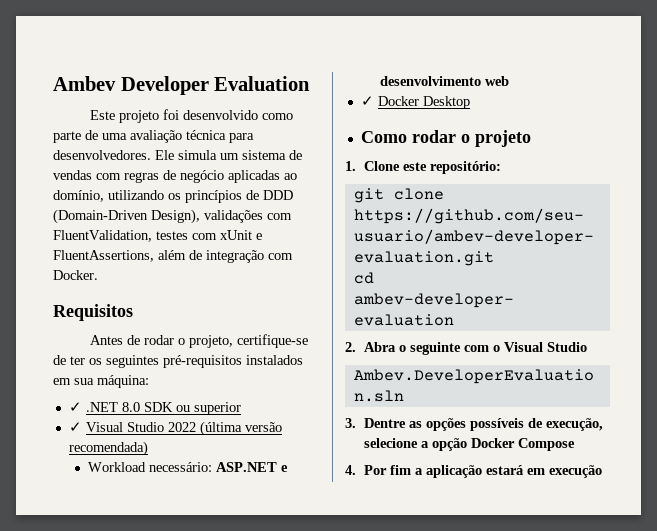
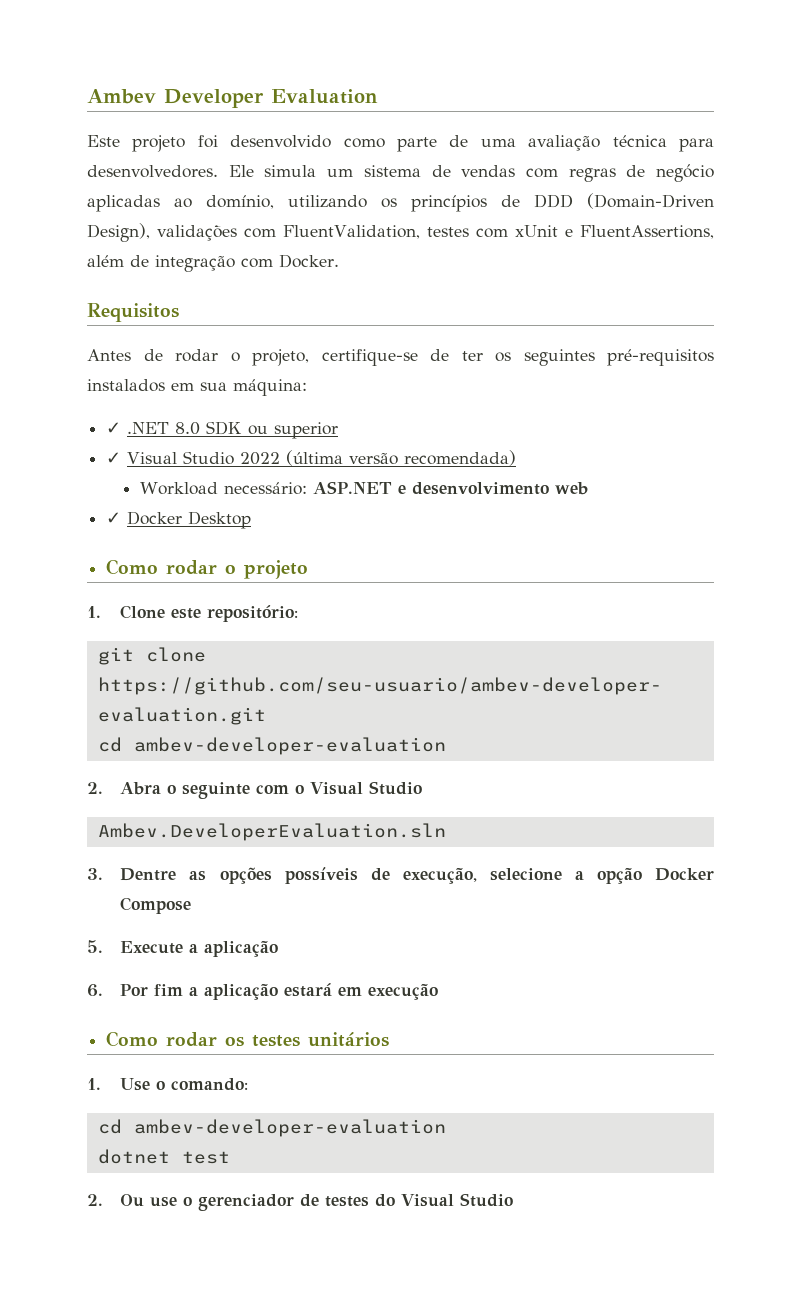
[345,465,356,475] 4. -> [87,940,279,957] [87,984,103,997] 5. Execute a aplicação // 6.
(603, 471) none -> [106,1031,390,1047] [87,1078,249,1091] [97,1119,446,1137] [97,1149,230,1164] [87,1193,514,1211] // Como rodar os testes unitários // 1. Use o comando: // cd ambev-developer-evaluation // dotnet test // 2. Ou use o gerenciador de testes do Visual Studio

